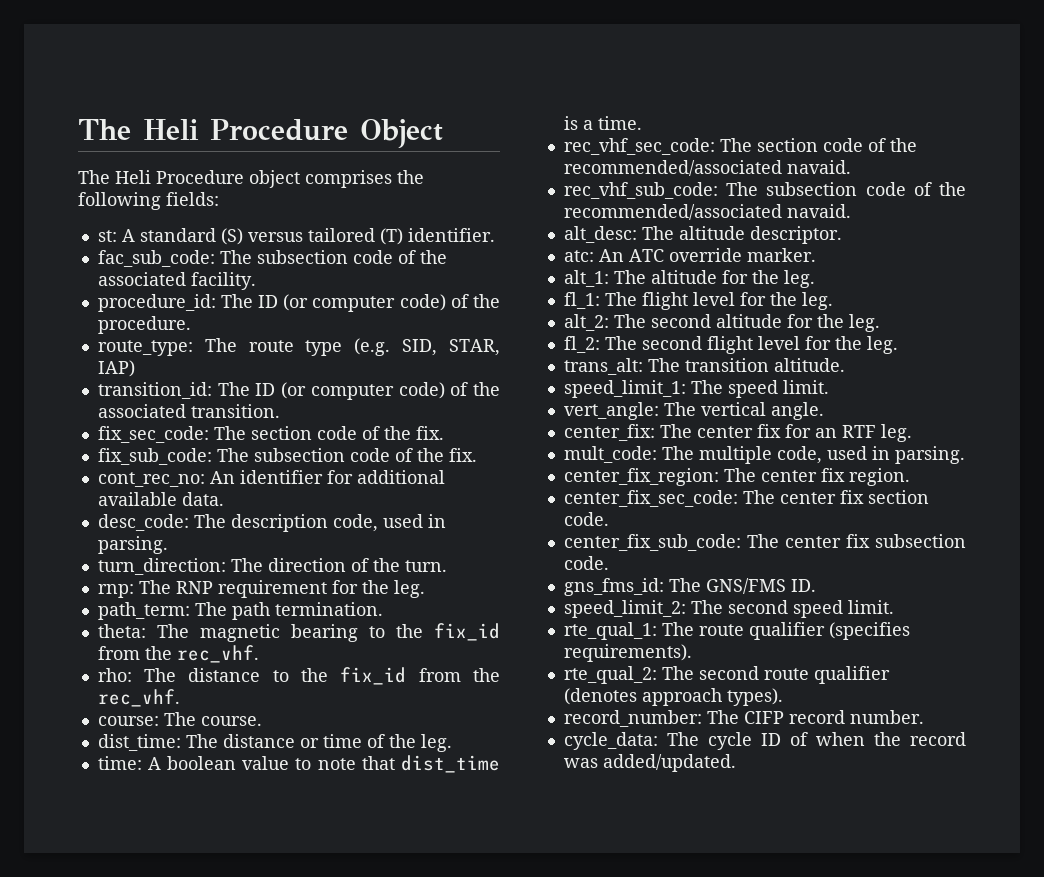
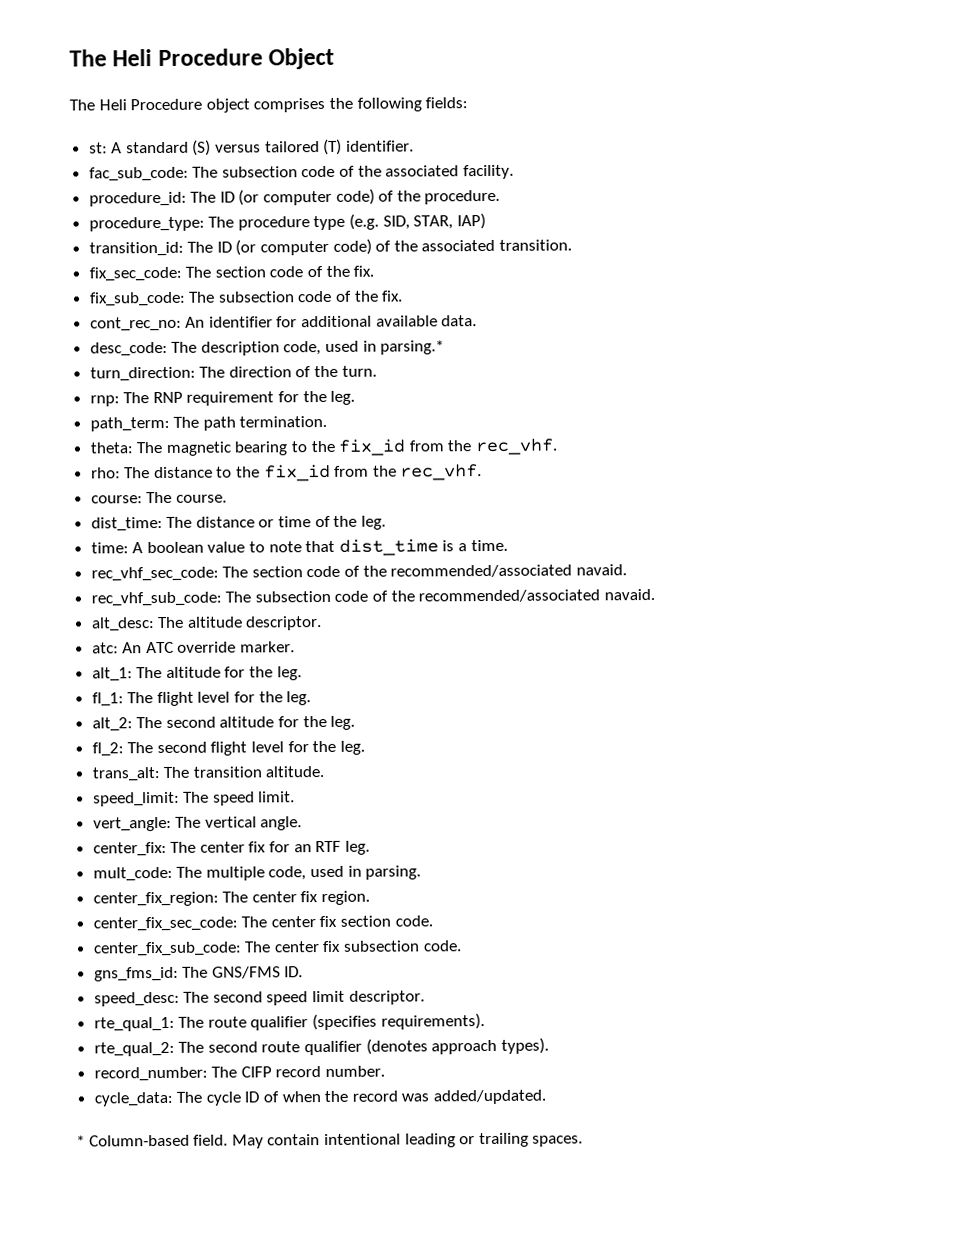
[97,338,294,356] route_type: The route -> [88,216,310,232] procedure_type: The procedure
[97,536,168,554] parsing. -> [380,340,445,355] parsing.*
[563,380,686,398] speed_limit_1: -> [92,791,180,807] speed_limit:
[563,600,686,618] speed_limit_2: -> [93,991,180,1007] speed_desc:
[847,600,894,614] limit. -> [312,990,425,1005] limit descriptor.
(736, 763) none -> [76,1132,584,1149] // * Column-based field. May contain intentional leading or trailing spaces.

